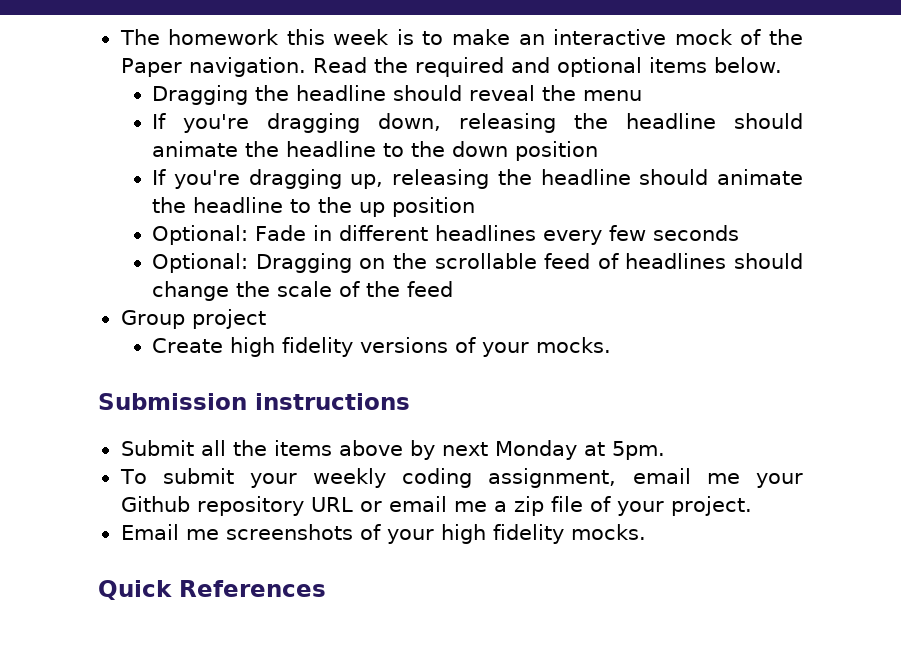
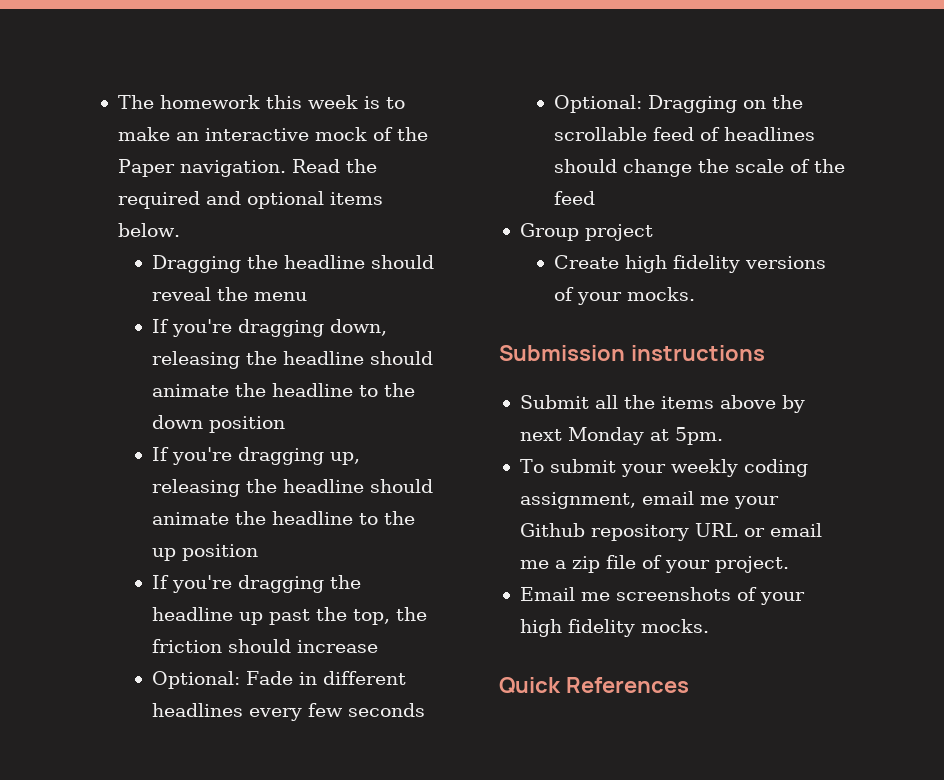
(476, 207) none -> [152,575,362,593] [152,607,428,625] [152,639,379,653] // If you're dragging the headline up past the top, the friction should increase

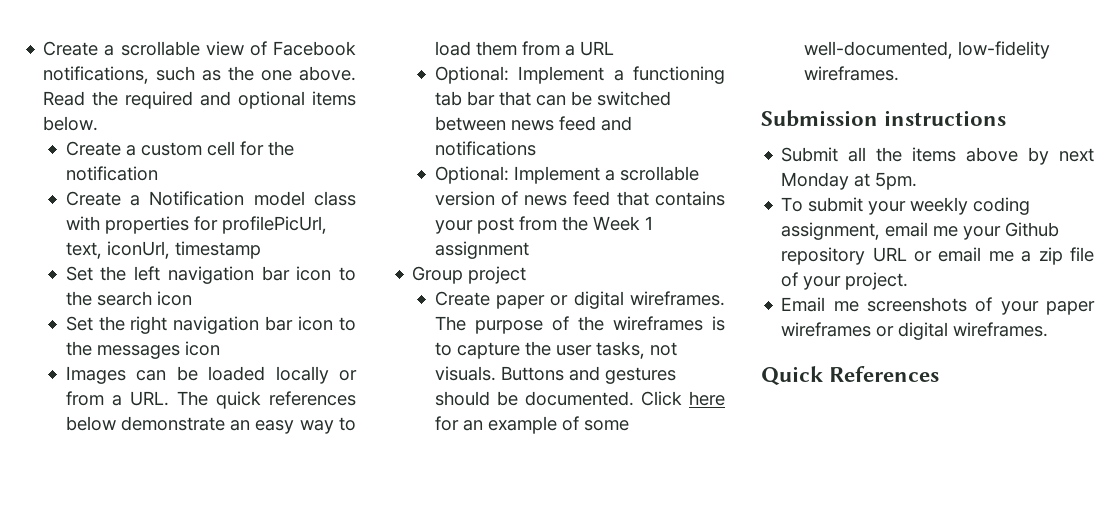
[117,95,405,109] [117,127,428,141] [117,159,286,177] The homework this week is to make an interactive mock of the Paper navigation. -> [43,41,356,56] [43,66,357,84] Create a scrollable view of Facebook notifications, such as the one above.
[152,255,435,273] [152,287,308,301] [152,319,388,337] [152,351,434,369] [152,383,416,397] [152,415,286,433] [152,447,361,465] [152,479,434,497] [152,511,416,525] [152,544,259,561] [152,575,362,593] [152,607,428,625] [152,639,379,653] [152,671,406,689] [152,703,426,721] [554,95,804,113] [554,127,816,141] [554,159,846,177] [554,191,596,205] [519,223,653,241] [554,255,827,273] [554,287,696,305] Dragging the headline should reveal the menu // If you're dragging down, releasing the headline should animate the headline to the down position // If you're dragging up, releasing the headline should animate the headline to the up position // If you're dragging the headline up past the top, the friction should increase // Optional: Fade in different headlines every few seconds // Optional: Dragging on the scrollable feed of headlines should change the scale of the feed // Group project // Create high fidelity versions of your mocks. -> [65,141,294,156] [65,166,158,181] [65,191,356,206] [65,216,327,234] [65,241,261,259] [65,266,356,284] [65,291,192,306] [65,316,356,334] [65,341,220,359] [65,366,357,384] [65,391,356,409] [65,416,356,434] [434,41,614,56] [434,66,725,84] [434,91,671,106] [434,116,632,131] [434,141,536,156] [434,166,699,184] [434,191,725,206] [434,216,653,234] [434,241,529,259] [412,266,527,284] [434,291,725,309] [434,316,725,334] [434,341,677,359] [434,366,676,384] [434,391,725,406] [434,416,629,434] [803,41,1050,59] [803,66,899,81] Create a custom cell for the notification // Create a Notification model class with properties for profilePicUrl, text, iconUrl, timestamp // Set the left navigation bar icon to the search icon // Set the right navigation bar icon to the messages icon // Images can be loaded locally or from a URL. The quick references below demonstrate an easy way to load them from a URL // Optional: Implement a functioning tab bar that can be switched between news feed and notifications // Optional: Implement a scrollable version of news feed that contains your post from the Week 1 assignment // Group project // Create paper or digital wireframes. The purpose of the wireframes is to capture the user tasks, not visuals. Buttons and gestures should be documented. Click here for an example of some well-documented, low-fidelity wireframes.
[519,619,709,637] high fidelity mocks. -> [1046,301,1095,315] [781,322,1049,340] paper wireframes or digital wireframes.

